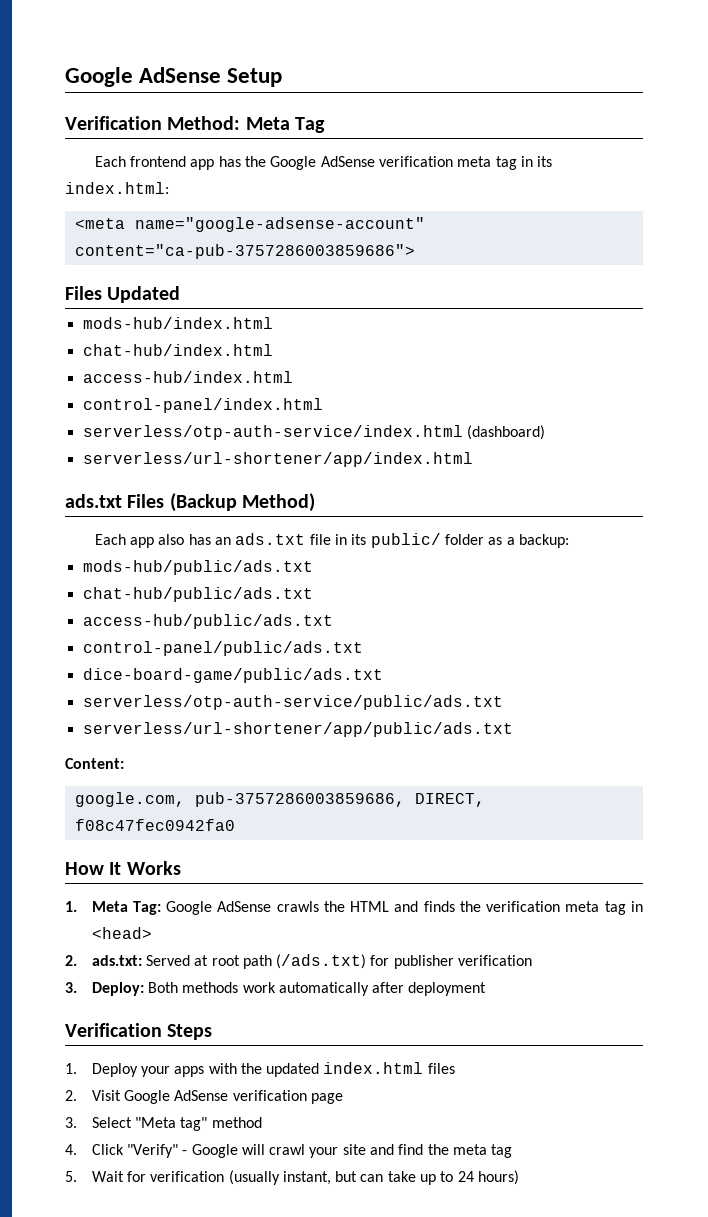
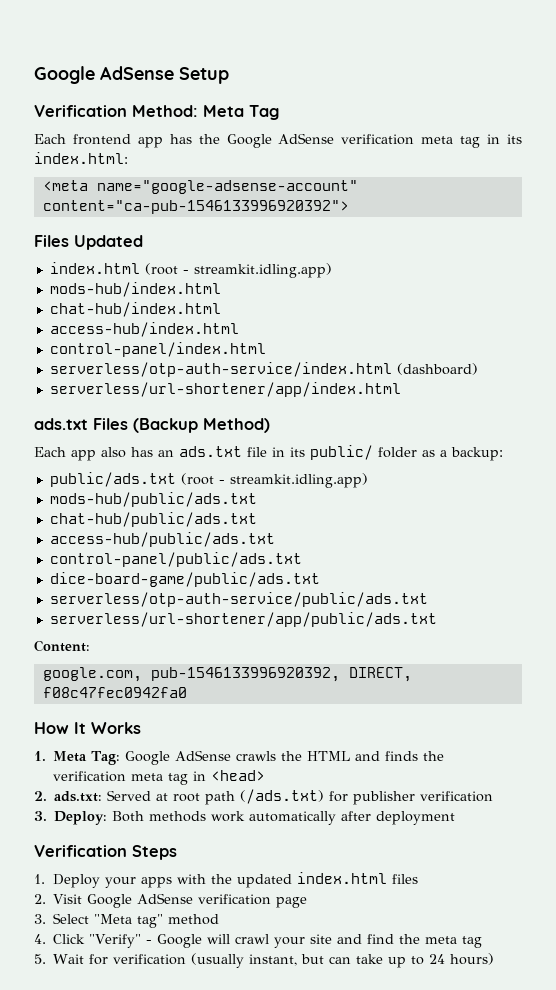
[74,244,415,259] content="ca-pub-3757286003859686"> -> [42,200,349,214] content="ca-pub-1546133996920392">
(181, 294) none -> [49,262,332,278] // index.html (root - streamkit.idling.app)
(569, 541) none -> [49,472,368,488] // public/ads.txt (root - streamkit.idling.app)
[194,792,405,807] pub-3757286003859686, -> [150,667,340,682] pub-1546133996920392,

